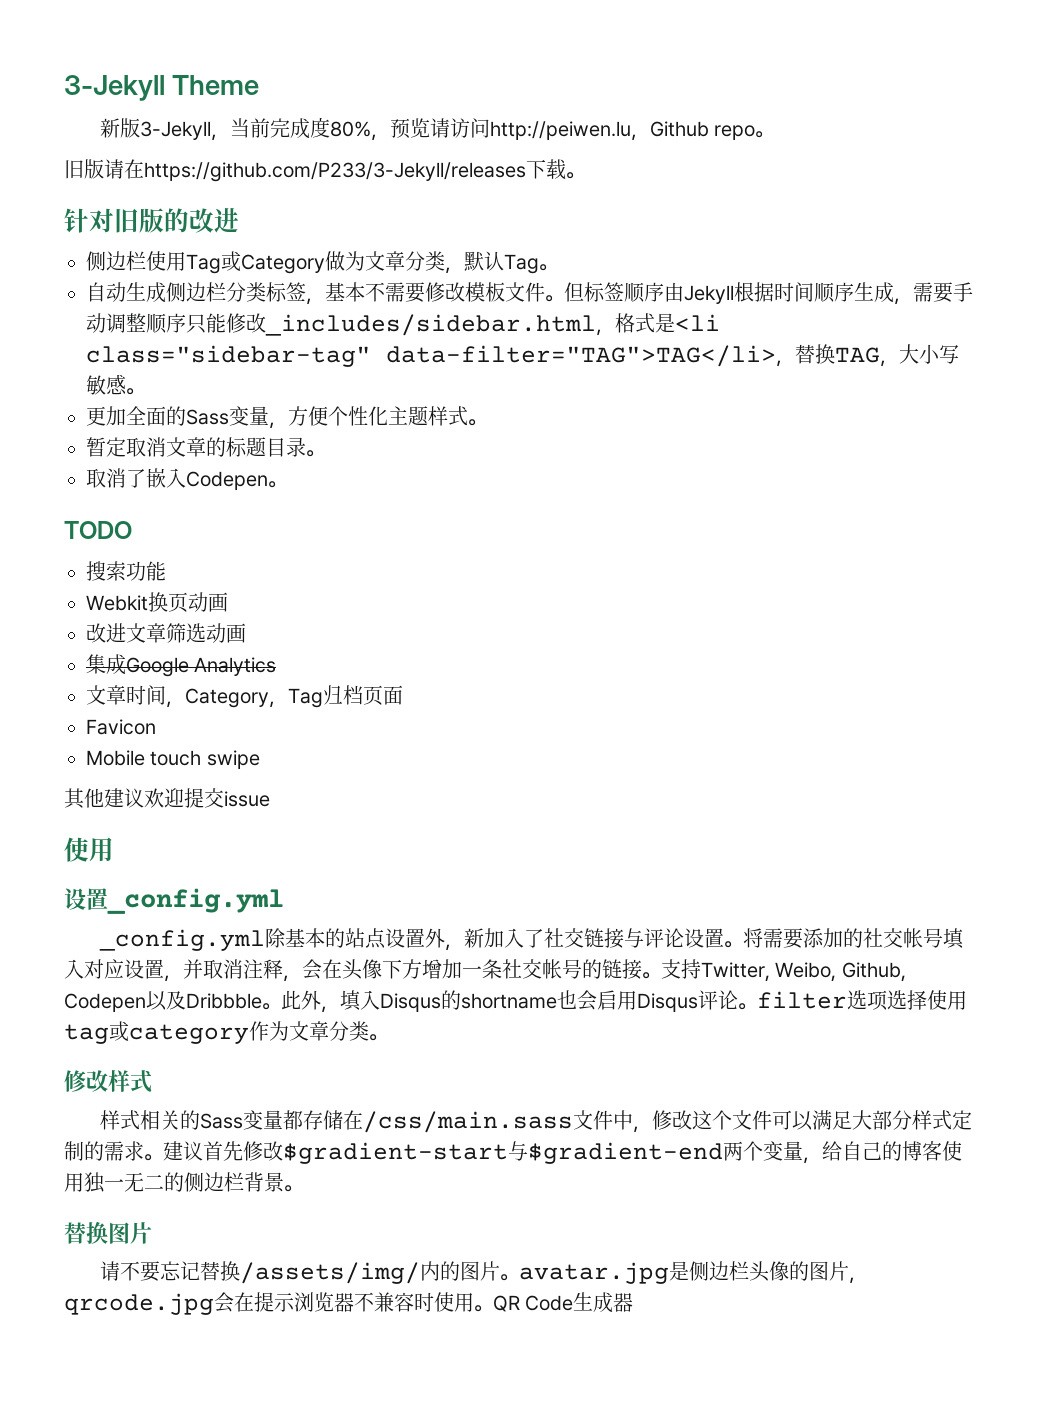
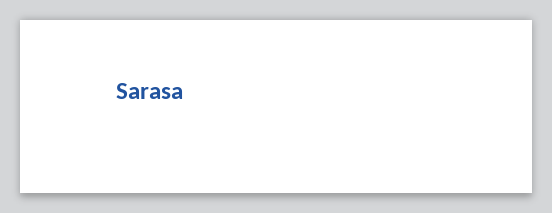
[64,75,260,101] [99,117,775,141] [64,159,585,182] [64,208,239,233] [86,251,558,274] [86,282,973,305] [86,313,720,336] [86,344,959,367] [86,374,145,395] [86,406,487,429] [86,437,325,457] [86,468,287,490] [64,521,132,539] [86,561,166,581] [86,592,228,612] [86,623,246,643] [86,654,277,677] [86,685,403,708] [86,719,156,735] [86,750,260,769] [64,788,270,809] [64,837,114,862] [64,888,284,914] [98,928,965,951] [64,959,906,982] [64,990,967,1013] [64,1021,388,1044] [64,1070,152,1093] [99,1110,972,1133] [64,1141,962,1164] [64,1172,303,1193] [64,1221,152,1244] [99,1261,868,1284] [64,1292,634,1315] 3-Jekyll Theme // 新版3-Jekyll，当前完成度80%，预览请访问http://peiwen.lu，Github repo。 // 旧版请在https://github.com/P233/3-Jekyll/releases下载。 // 针对旧版的改进 // 侧边栏使用Tag或Category做为文章分类，默认Tag。 // 自动生成侧边栏分类标签，基本不需要修改模板文件。但标签顺序由Jekyll根据时间顺序生成，需要手动调整顺序只能修改_includes/sidebar.html，格式是<li class="sidebar-tag" data-filter="TAG">TAG</li>，替换TAG，大小写敏感。 // 更加全面的Sass变量，方便个性化主题样式。 // 暂定取消文章的标题目录。 // 取消了嵌入Codepen。 // TODO // 搜索功能 // Webkit换页动画 // 改进文章筛选动画 // 集成Google Analytics // 文章时间，Category，Tag归档页面 // Favicon // Mobile touch swipe // 其他建议欢迎提交issue // 使用 // 设置_config.yml // _config.yml除基本的站点设置外，新加入了社交链接与评论设置。将需要添加的社交帐号填入对应设置，并取消注释，会在头像下方增加一条社交帐号的链接。支持Twitter, Weibo, Github, Codepen以及Dribbble。此外，填入Disqus的shortname也会启用Disqus评论。filter选项选择使用tag或category作为文章分类。 // 修改样式 // 样式相关的Sass变量都存储在/css/main.sass文件中，修改这个文件可以满足大部分样式定制的需求。建议首先修改$gradient-start与$gradient-end两个变量，给自己的博客使用独一无二的侧边栏背景。 // 替换图片 // 请不要忘记替换/assets/img/内的图片。avatar.jpg是侧边栏头像的图片，qrcode.jpg会在提示浏览器不兼容时使用。QR Code生成器 -> [116,83,183,99] Sarasa

